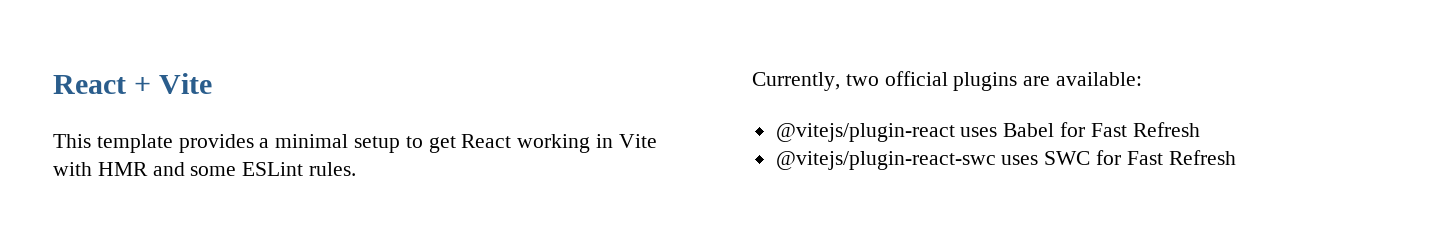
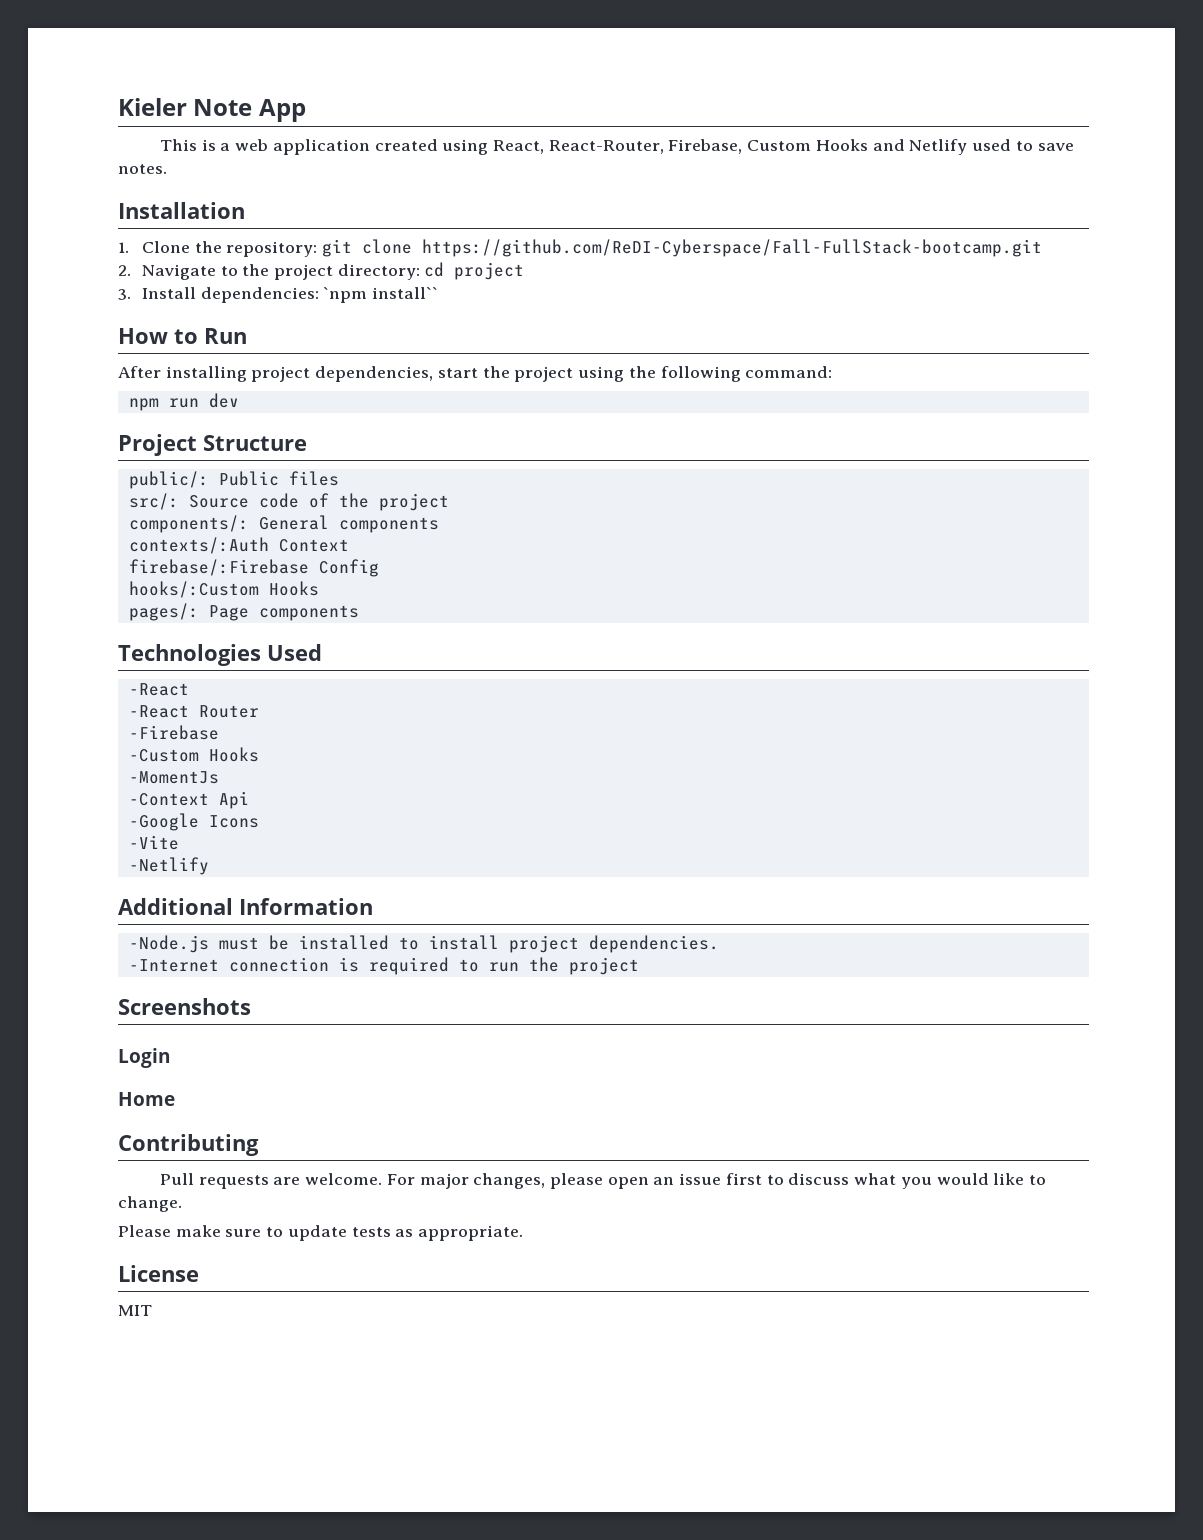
[53,73,213,94] [53,134,657,153] [53,162,357,176] [752,71,1143,91] [775,122,1200,142] [775,150,1236,170] React + Vite // This template provides a minimal setup to get React working in Vite with HMR and some ESLint rules. // Currently, two official plugins are available: // @vitejs/plugin-react uses Babel for Fast Refresh // @vitejs/plugin-react-swc uses SWC for Fast Refresh -> [118,98,306,122] [159,139,1074,155] [118,164,167,174] [118,202,245,219] [118,239,1042,257] [118,262,525,280] [118,287,438,303] [118,328,247,344] [118,366,833,382] [128,393,239,411] [118,434,307,456] [128,471,339,489] [128,493,449,511] [128,515,439,533] [128,537,349,554] [128,559,379,577] [128,581,319,598] [128,603,359,621] [118,644,322,666] [128,683,189,696] [128,705,259,718] [128,725,219,740] [128,747,259,762] [128,771,219,784] [128,791,249,809] [128,813,259,831] [128,835,179,850] [128,857,209,875] [118,898,373,915] [128,935,719,953] [128,957,639,975] [118,998,251,1015] [118,1048,170,1068] [118,1092,175,1106] [118,1134,259,1156] [159,1173,1046,1189] [118,1196,182,1212] [118,1225,524,1241] [118,1265,199,1282] [118,1305,152,1316] Kieler Note App // This is a web application created using React, React-Router, Firebase, Custom Hooks and Netlify used to save notes. // Installation // 1. Clone the repository: git clone https://github.com/ReDI-Cyberspace/Fall-FullStack-bootcamp.git // 2. Navigate to the project directory: cd project // 3. Install dependencies: `npm install`` // How to Run // After installing project dependencies, start the project using the following command: // npm run dev // Project Structure // public/: Public files // src/: Source code of the project // components/: General components // contexts/:Auth Context // firebase/:Firebase Config // hooks/:Custom Hooks // pages/: Page components // Technologies Used // -React // -React Router // -Firebase // -Custom Hooks // -MomentJs // -Context Api // -Google Icons // -Vite // -Netlify // Additional Information // -Node.js must be installed to install project dependencies. // -Internet connection is required to run the project // Screenshots // Login // Home // Contributing // Pull requests are welcome. For major changes, please open an issue first to discuss what you would like to change. // Please make sure to update tests as appropriate. // License // MIT

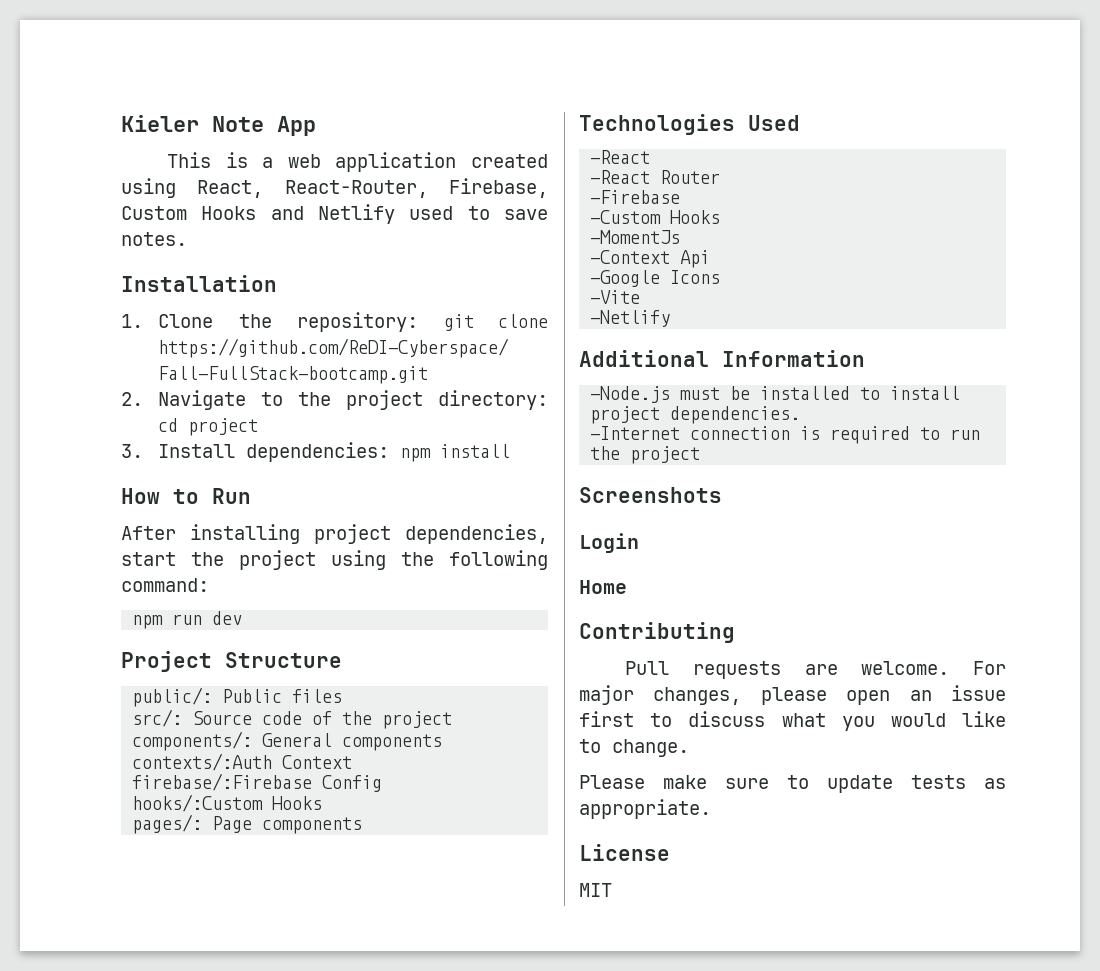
[323,287,438,303] `npm install`` -> [399,444,510,462] npm install

